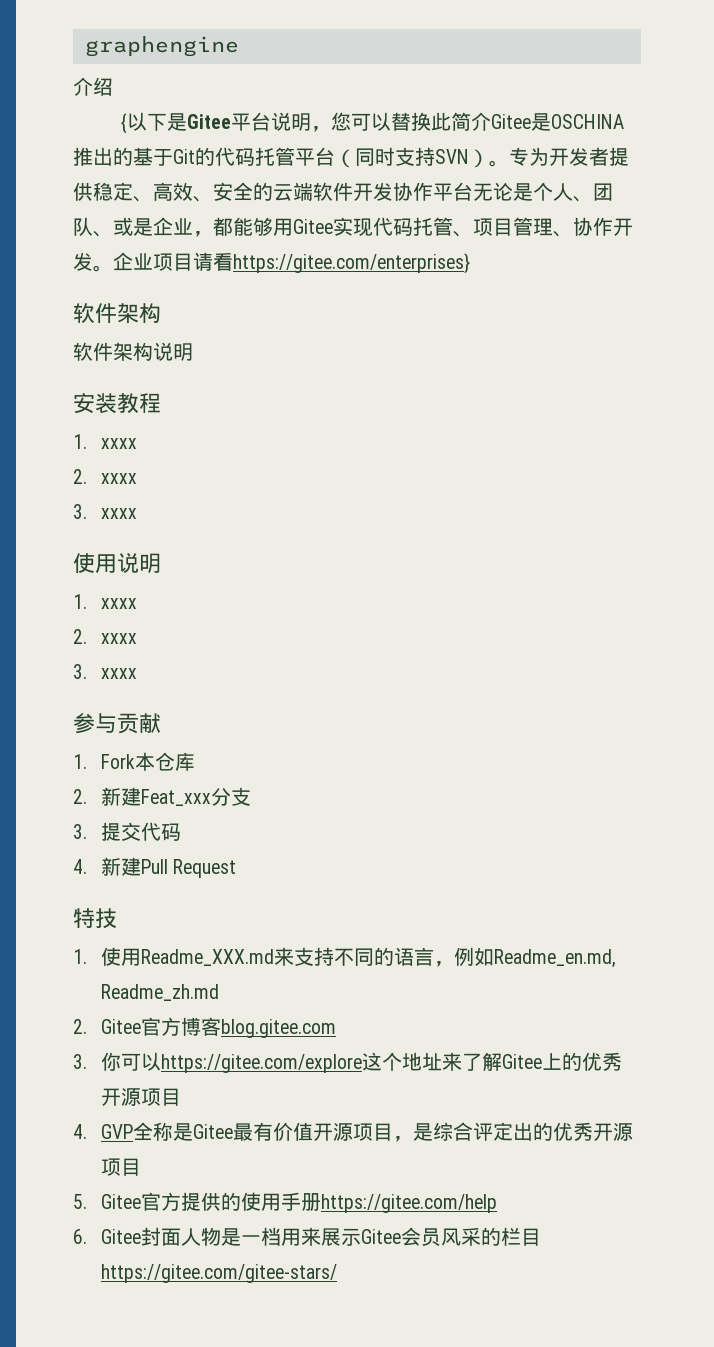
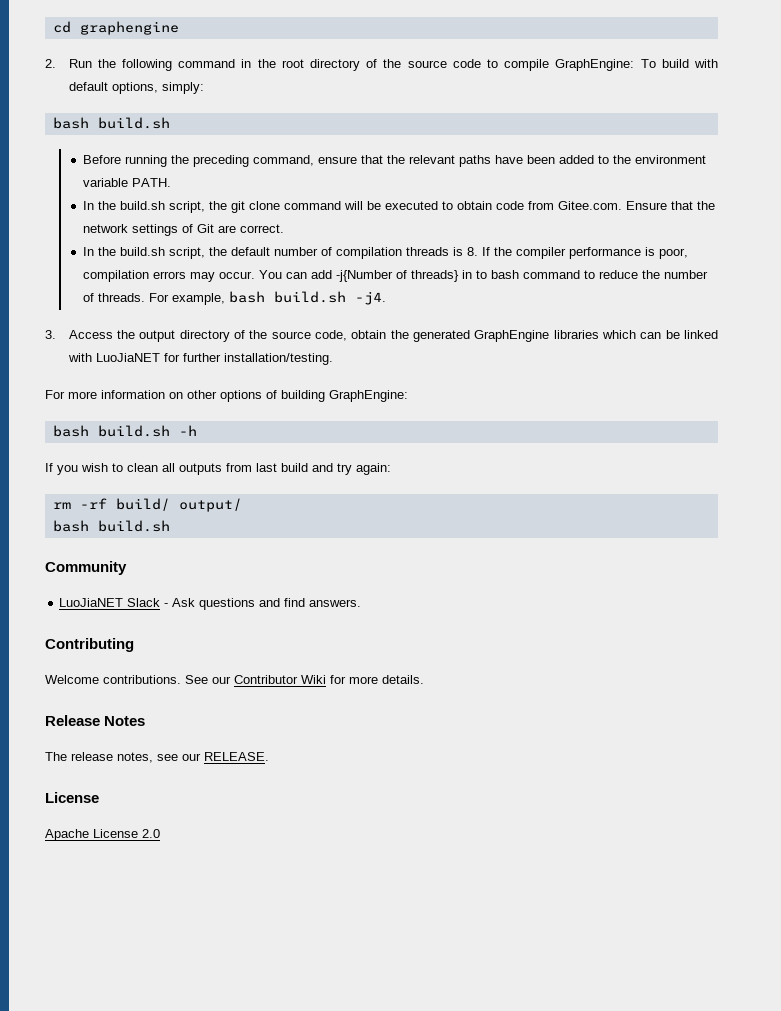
(84, 46) none -> [52,21,71,33] cd
[73,77,113,96] [121,112,625,134] [73,147,629,168] [73,182,613,202] [73,217,633,237] [73,252,470,274] [73,303,161,324] [73,342,193,361] [73,393,161,414] [73,434,137,449] [73,469,137,484] [73,504,137,519] [73,553,161,574] [73,594,137,609] [73,629,137,644] [73,664,137,679] [73,713,161,734] [73,752,195,771] [73,787,251,806] [73,822,181,841] [73,857,236,878] [73,908,117,929] [73,947,616,968] [100,984,219,1001] [73,1017,336,1038] [73,1052,622,1073] [100,1088,181,1106] [73,1122,633,1142] [100,1158,141,1176] [73,1192,497,1213] [73,1227,541,1247] [100,1264,337,1283] 介绍 // {以下是Gitee平台说明，您可以替换此简介Gitee是OSCHINA推出的基于Git的代码托管平台（同时支持SVN）。专为开发者提供稳定、高效、安全的云端软件开发协作平台无论是个人、团队、或是企业，都能够用Gitee实现代码托管、项目管理、协作开发。企业项目请看https://gitee.com/enterprises} // 软件架构 // 软件架构说明 // 安装教程 // 1. xxxx // 2. xxxx // 3. xxxx // 使用说明 // 1. xxxx // 2. xxxx // 3. xxxx // 参与贡献 // 1. Fork本仓库 // 2.新建Feat_xxx分支 // 3.提交代码 // 4.新建Pull Request // 特技 // 1.使用Readme_XXX.md来支持不同的语言，例如Readme_en.md, Readme_zh.md // 2. Gitee官方博客blog.gitee.com // 3.你可以https://gitee.com/explore这个地址来了解Gitee上的优秀开源项目 // 4. GVP全称是Gitee最有价值开源项目，是综合评定出的优秀开源项目 // 5. Gitee官方提供的使用手册https://gitee.com/help // 6. Gitee封面人物是一档用来展示Gitee会员风采的栏目https://gitee.com/gitee-stars/ -> [45,59,718,71] [68,82,204,94] [52,117,170,129] [82,155,706,167] [82,178,171,187] [82,201,715,213] [82,224,284,236] [82,247,688,259] [82,270,708,282] [82,291,386,305] [45,330,719,342] [67,353,333,365] [45,390,408,402] [52,425,197,437] [45,463,391,475] [52,498,242,512] [52,520,170,532] [45,561,127,575] [59,598,362,610] [45,638,134,652] [45,675,424,684] [45,715,146,726] [45,752,269,763] [45,792,99,803] [45,829,160,841] 2. Run the following command in the root directory of the source code to compile GraphEngine: To build with default options, simply: // bash build.sh // Before running the preceding command, ensure that the relevant paths have been added to the environment variable PATH. // In the build.sh script, the git clone command will be executed to obtain code from Gitee.com. Ensure that the network settings of Git are correct. // In the build.sh script, the default number of compilation threads is 8. If the compiler performance is poor, compilation errors may occur. You can add -j{Number of threads} in to bash command to reduce the number of threads. For example, bash build.sh -j4. // 3. Access the output directory of the source code, obtain the generated GraphEngine libraries which can be linked with LuoJiaNET for further installation/testing. // For more information on other options of building GraphEngine: // bash build.sh -h // If you wish to clean all outputs from last build and try again: // rm -rf build/ output/ // bash build.sh // Community // LuoJiaNET Slack - Ask questions and find answers. // Contributing // Welcome contributions. See our Contributor Wiki for more details. // Release Notes // The release notes, see our RELEASE. // License // Apache License 2.0

